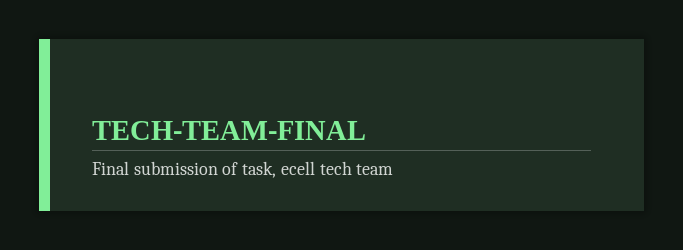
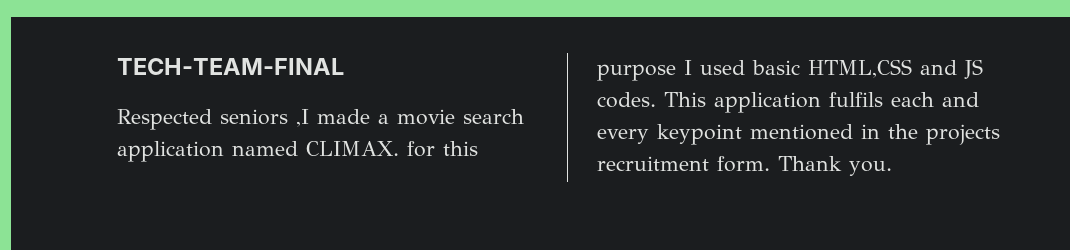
[92,161,394,178] Final submission of task, ecell tech team -> [117,109,524,130] [117,141,478,162] [597,59,983,81] [597,92,979,113] [597,124,1000,145] [597,156,892,176] Respected seniors ,I made a movie search application named CLIMAX. for this purpose I used basic HTML,CSS and JS codes. This application fulfils each and every keypoint mentioned in the projects recruitment form. Thank you.

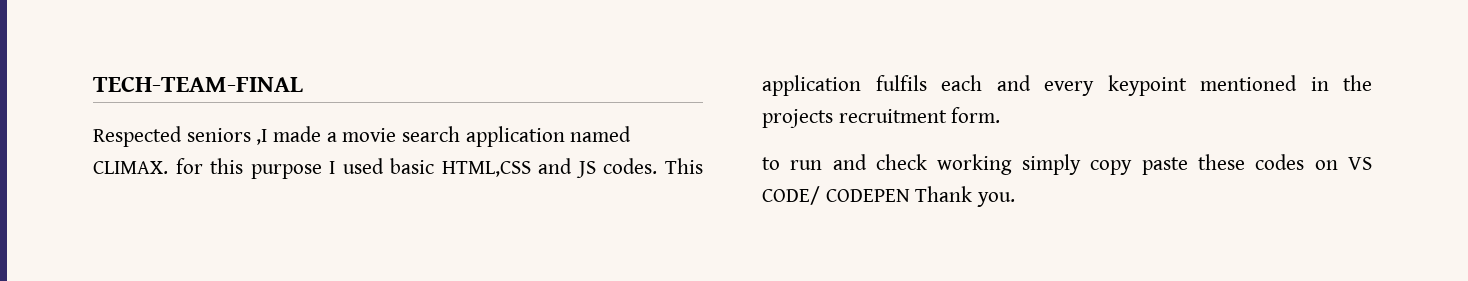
(770, 164) none -> [762,154,1372,175] [762,186,910,205] // to run and check working simply copy paste these codes on VS CODE/ CODEPEN

